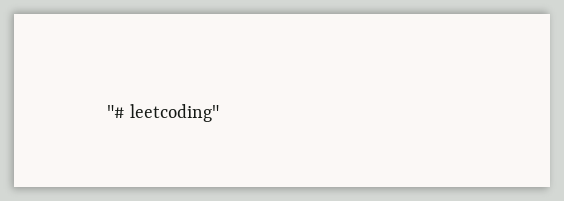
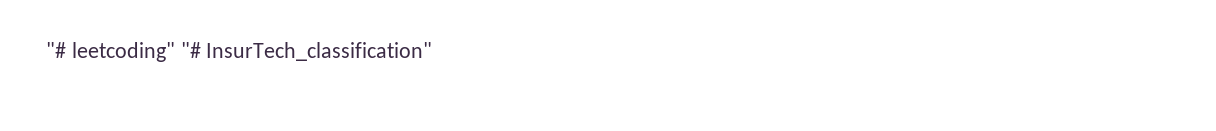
(220, 113) none -> [180,42,433,61] "# InsurTech_classification"

